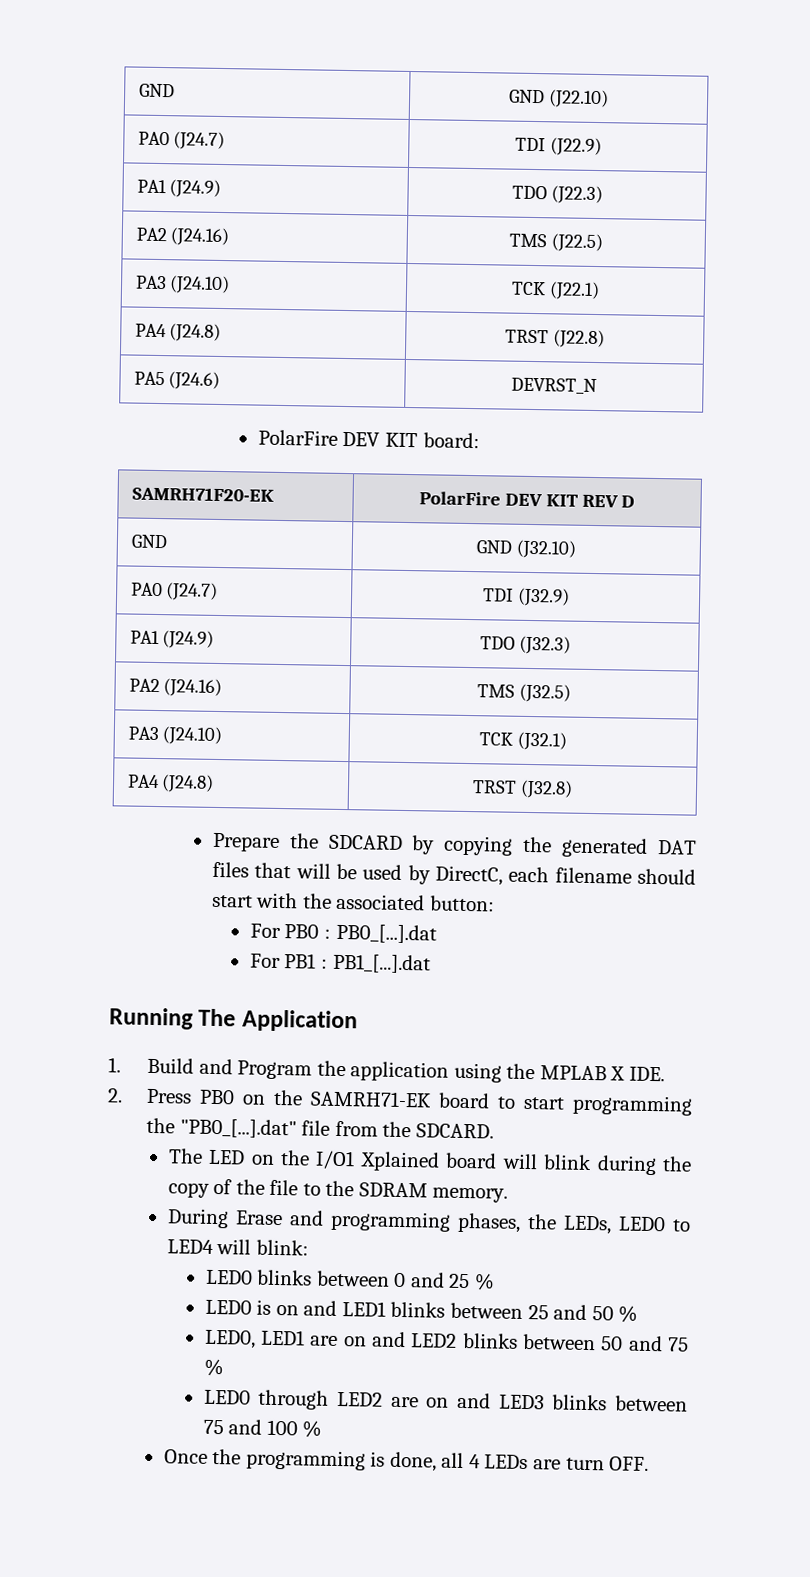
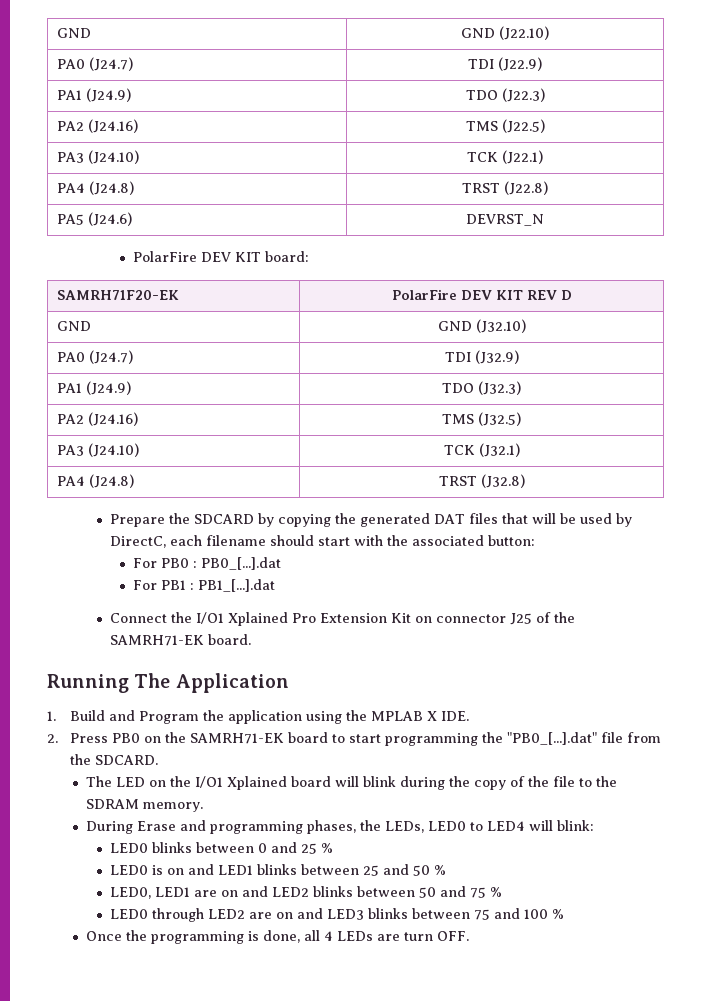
(431, 963) none -> [109,612,575,626] [109,634,251,646] // Connect the I/O1 Xplained Pro Extension Kit on connector J25 of the SAMRH71-EK board.

